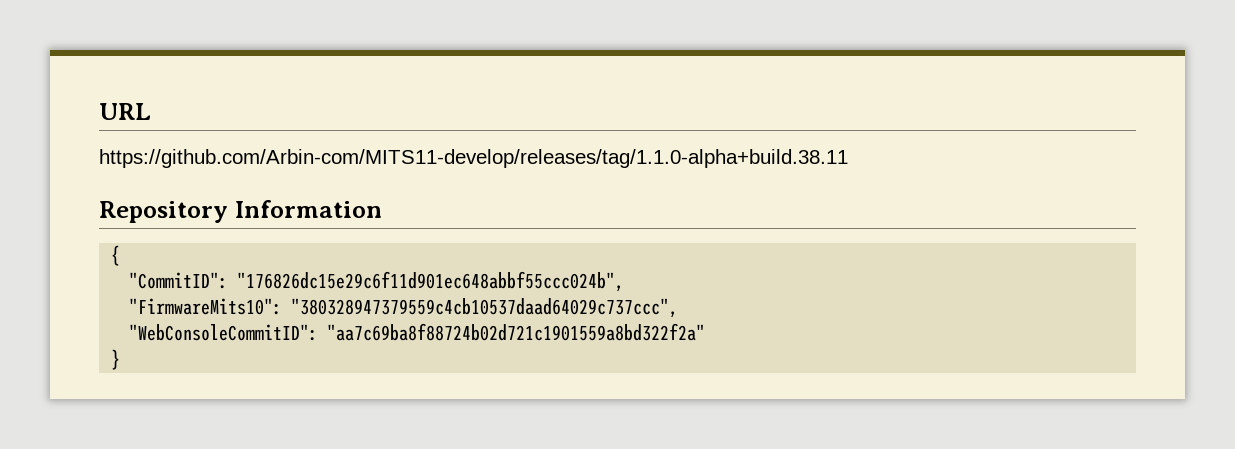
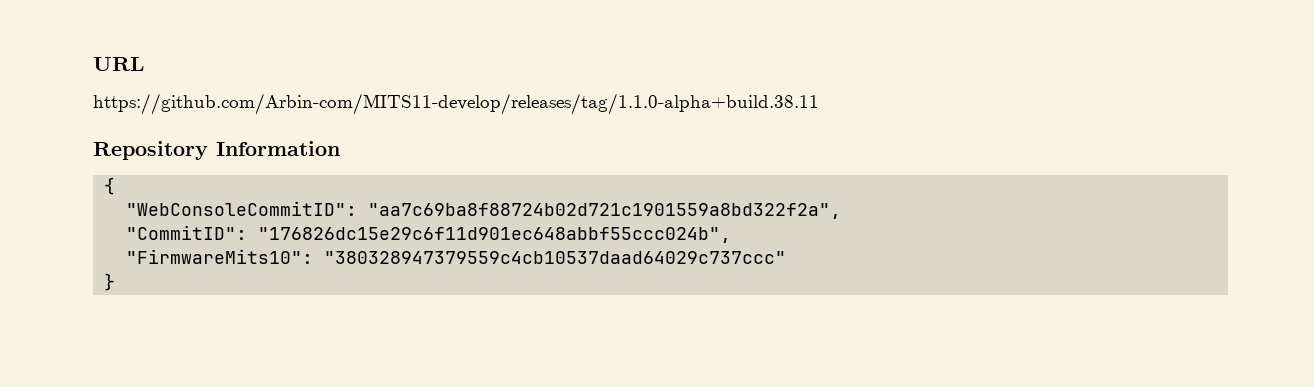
(121, 255) none -> [126,201,842,219] // "WebConsoleCommitID": "aa7c69ba8f88724b02d721c1901559a8bd322f2a",
[291,298,679,318] [129,323,706,341] "380328947379559c4cb10537daad64029c737ccc", // "WebConsoleCommitID": "aa7c69ba8f88724b02d721c1901559a8bd322f2a" -> [324,251,787,264] "380328947379559c4cb10537daad64029c737ccc"

